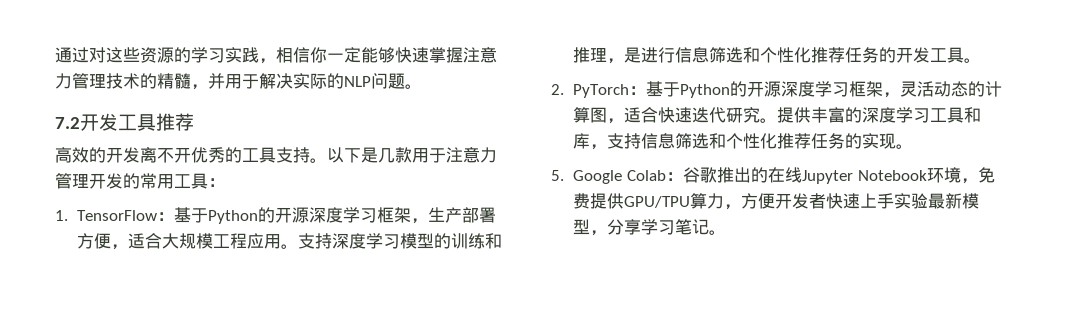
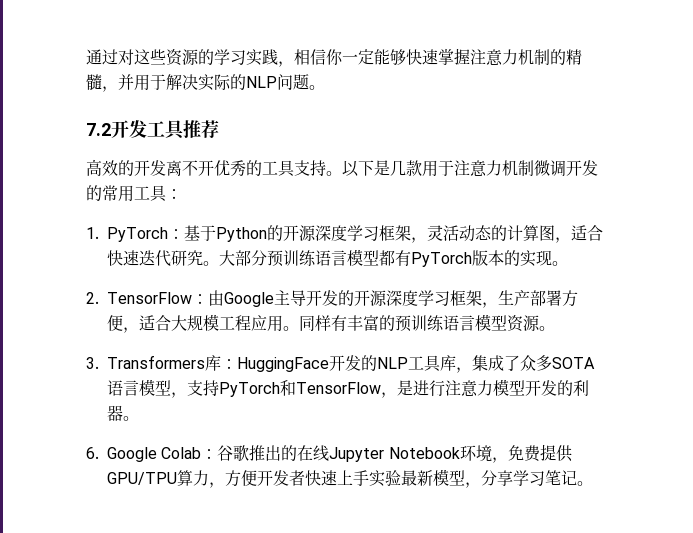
[72,73,140,89] 管理技术 -> [518,49,550,65] 机制
[55,173,89,189] 管理 -> [502,160,566,177] 机制微调
[77,207,497,224] [77,233,503,250] [573,47,982,64] [551,84,564,95] TensorFlow：基于Python的开源深度学习框架，生产部署方便，适合大规模工程应用。支持深度学习模型的训练和推理，是进行信息筛选和个性化推荐任务的开发工具。 // 2. -> (99, 233) none
[777,107,982,123] [573,133,914,150] [551,170,564,181] 提供丰富的深度学习工具和库，支持信息筛选和个性化推荐任务的实现。 // 5. -> [219,249,568,267] [86,290,578,308] [107,314,555,333] [86,355,595,373] [107,379,589,398] [107,405,139,421] [86,447,99,459] 大部分预训练语言模型都有PyTorch版本的实现。 // 2. TensorFlow：由Google主导开发的开源深度学习框架，生产部署方便，适合大规模工程应用。同样有丰富的预训练语言模型资源。 // 3. Transformers库：HuggingFace开发的NLP工具库，集成了众多SOTA语言模型，支持PyTorch和TensorFlow，是进行注意力模型开发的利器。 // 6.

